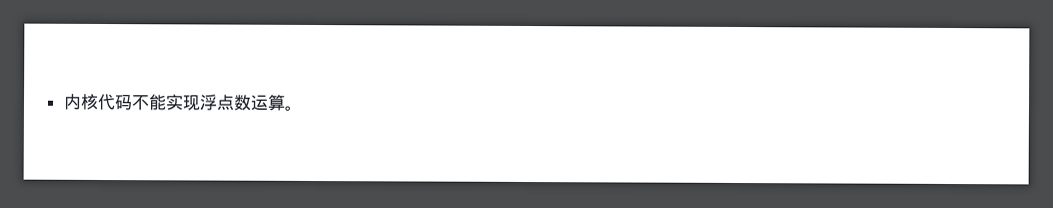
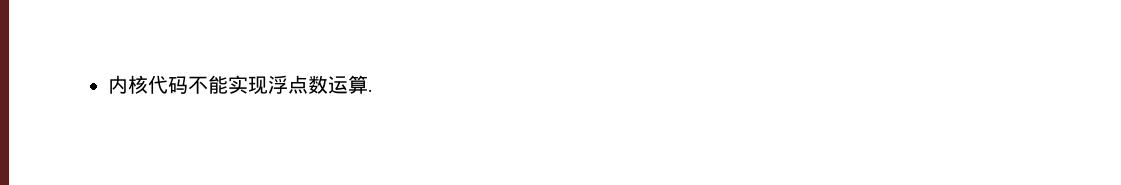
[283,105,302,111] 。 -> [368,89,372,92] .

